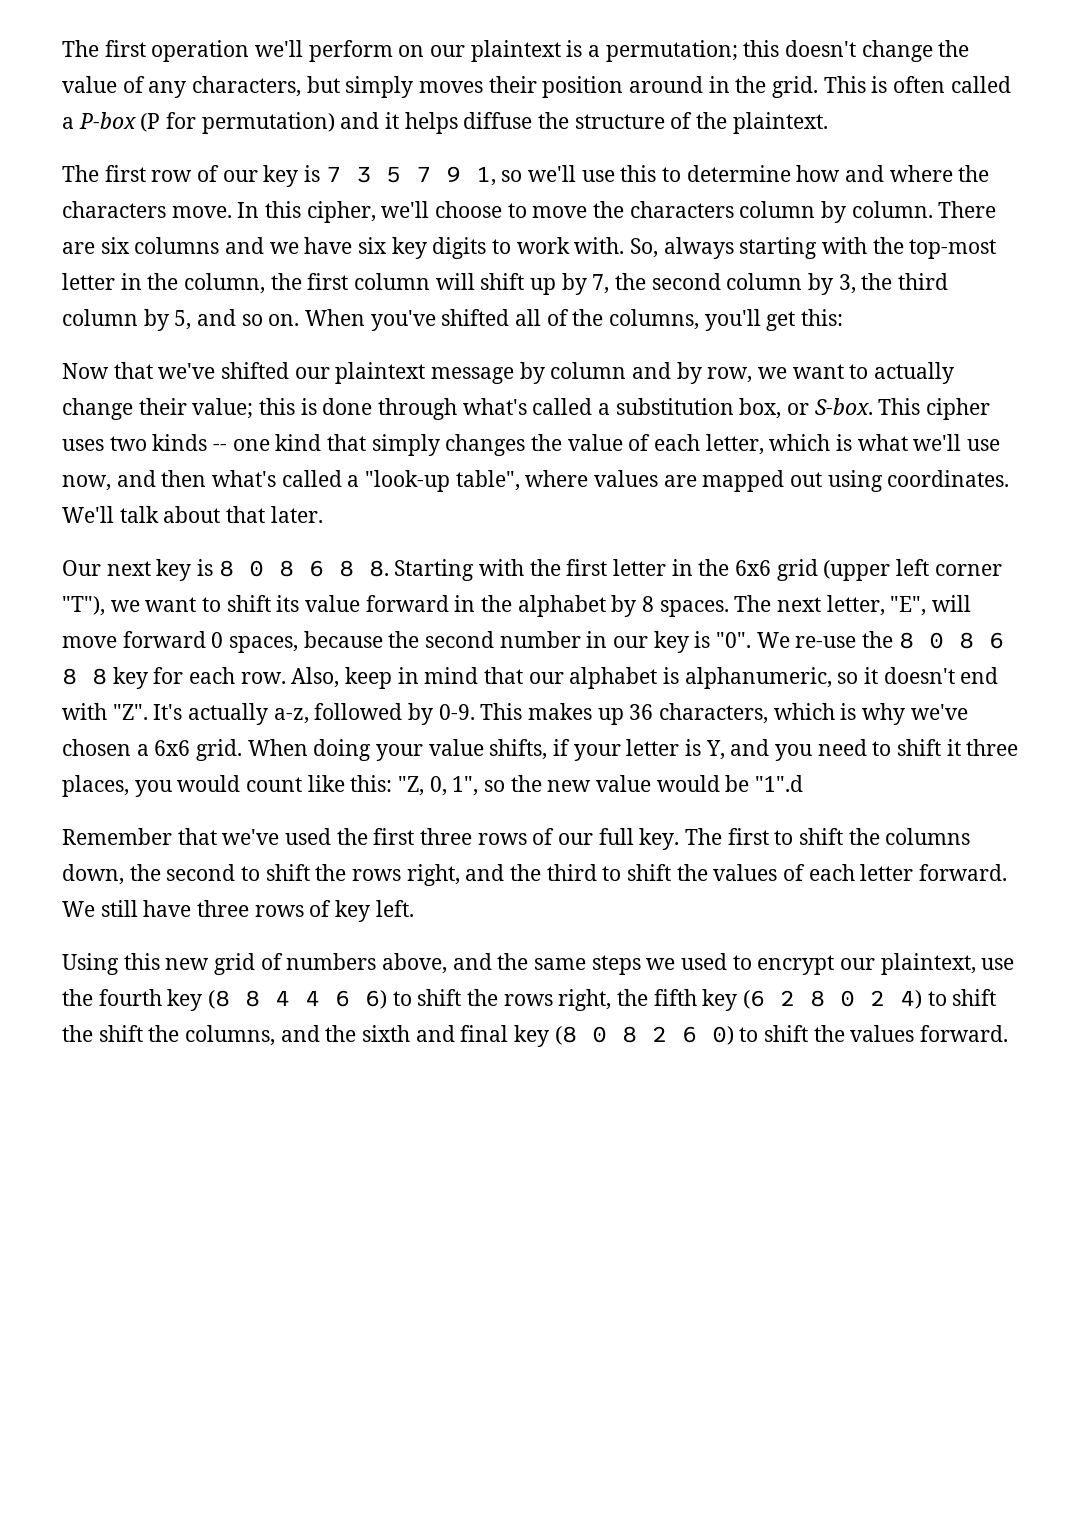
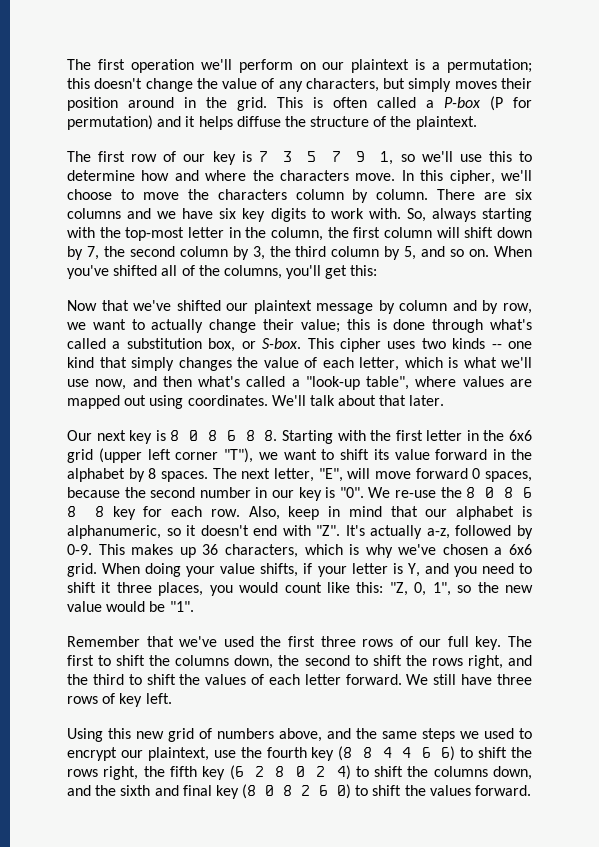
[530,278,557,295] up -> [497,227,532,238] down
[755,775,804,792] "1".d -> [169,601,194,612] "1".
[98,1025,276,1046] shift the columns, -> [433,766,533,780] columns down,

